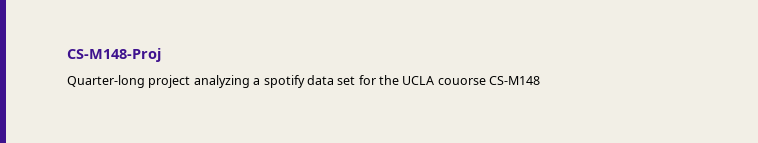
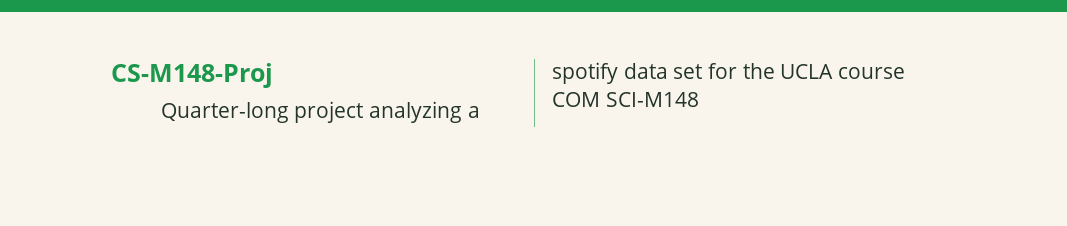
[437,76,541,85] couorse CS-M148 -> [838,67,906,79] [552,92,699,107] course COM SCI-M148

